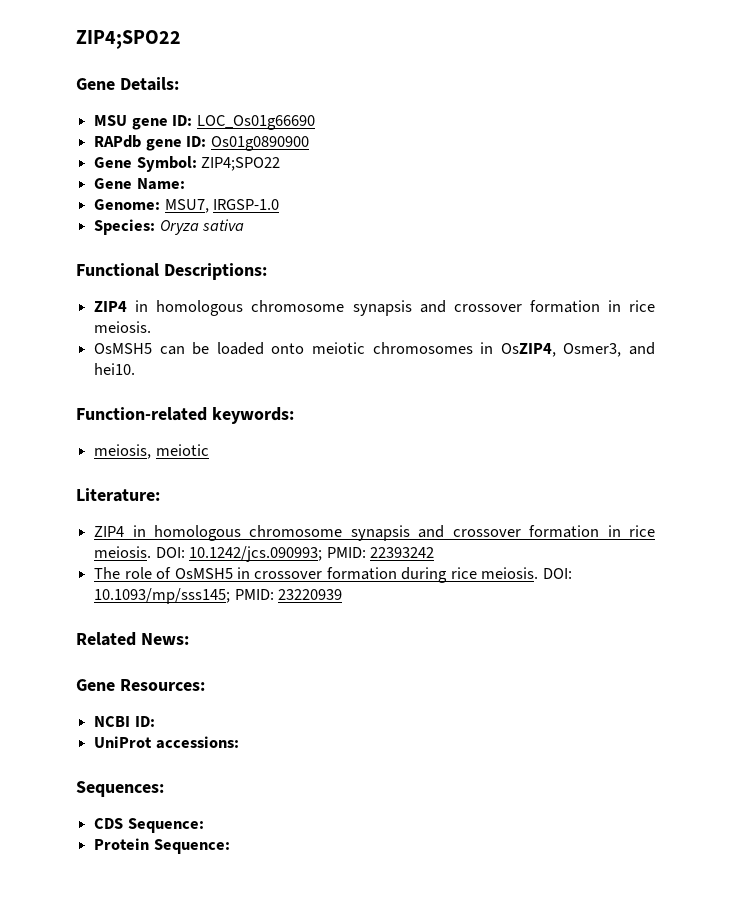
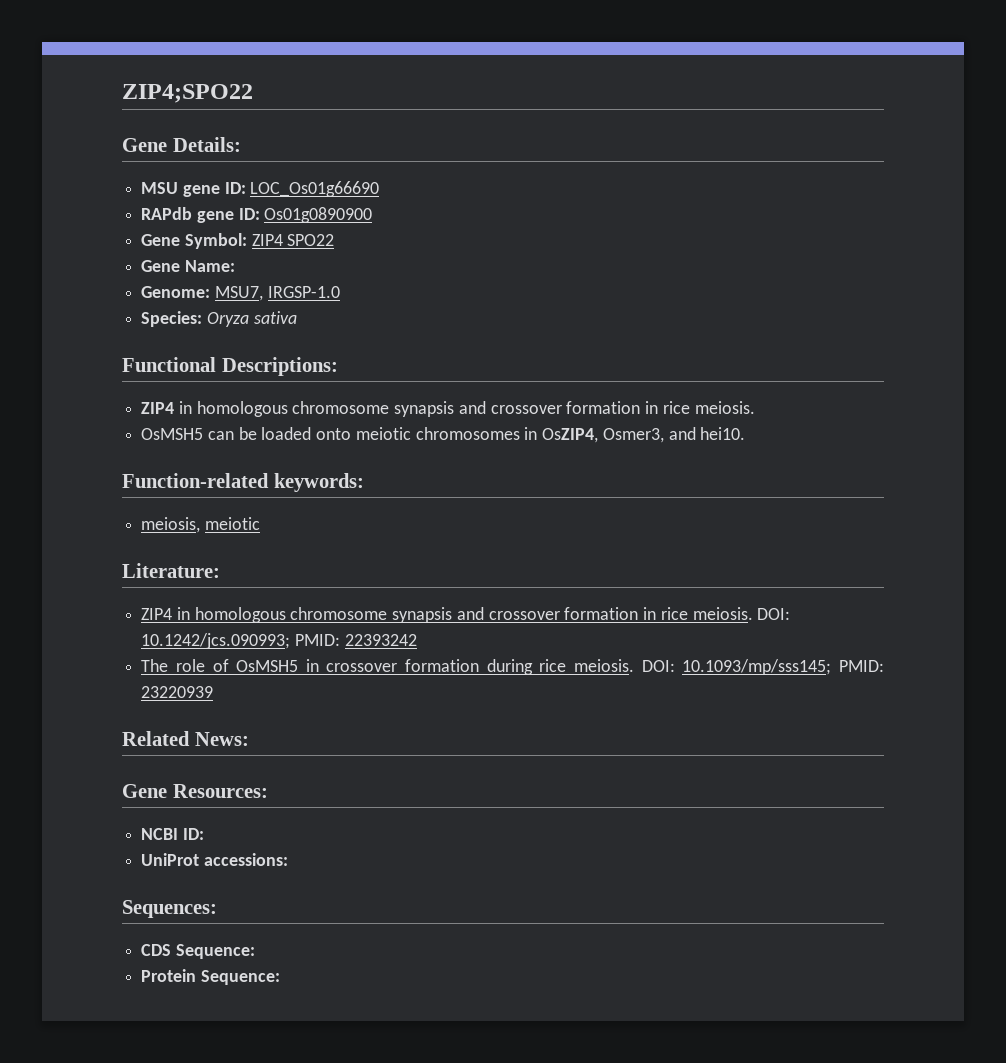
[201,157,281,171] ZIP4;SPO22 -> [251,234,335,246] ZIP4 SPO22

